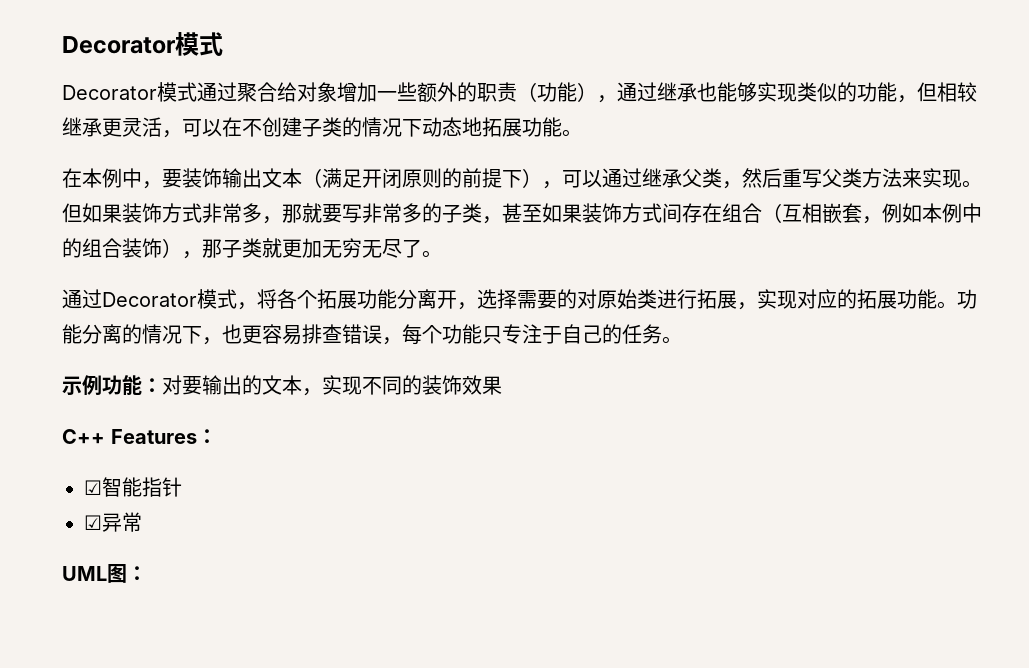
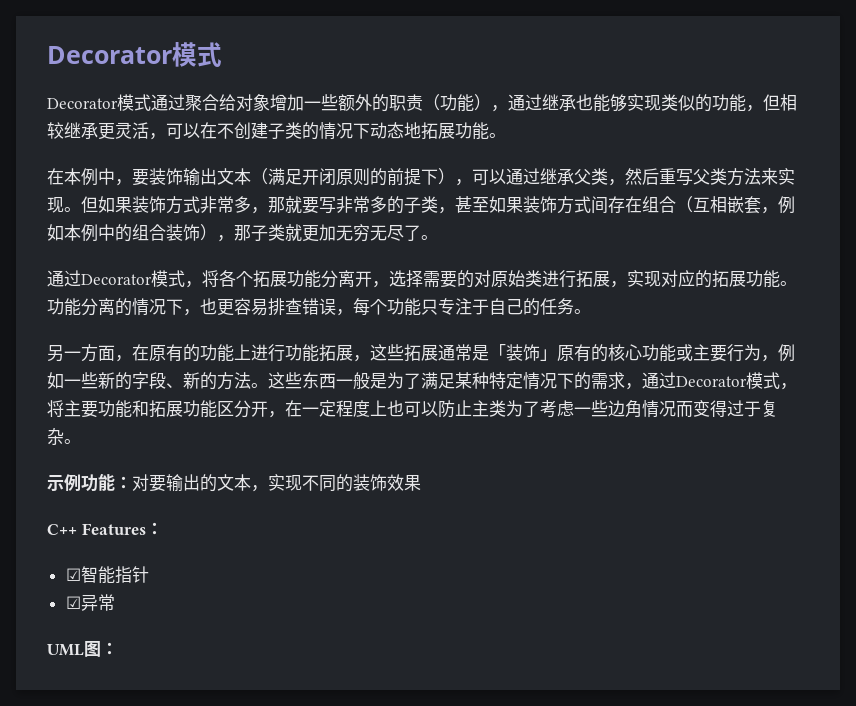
(682, 340) none -> [47,344,795,362] [47,372,797,390] [47,400,778,418] [47,428,81,445] // 另一方面，在原有的功能上进行功能拓展，这些拓展通常是「装饰」原有的核心功能或主要行为，例如一些新的字段、新的方法。这些东西一般是为了满足某种特定情况下的需求，通过Decorator模式，将主要功能和拓展功能区分开，在一定程度上也可以防止主类为了考虑一些边角情况而变得过于复杂。

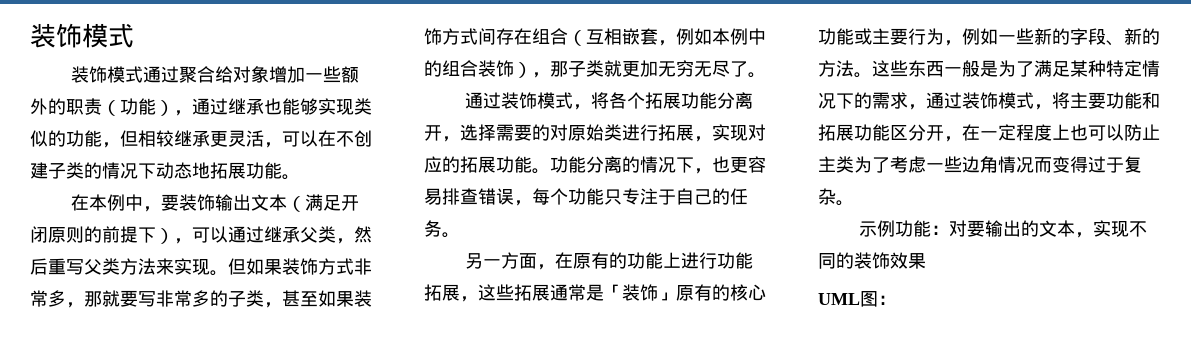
[47,46,172,64] Decorator -> [30,23,82,48] 装饰
[47,98,118,109] Decorator -> [70,66,107,83] 装饰
[81,274,152,285] Decorator -> [500,92,537,109] 装饰
[676,376,747,387] Decorator -> [962,92,998,109] 装饰
[47,522,163,535] [65,566,149,584] [65,594,115,611] // C++ Features： // ☑智能指针 // ☑异常 -> (926, 261) none

